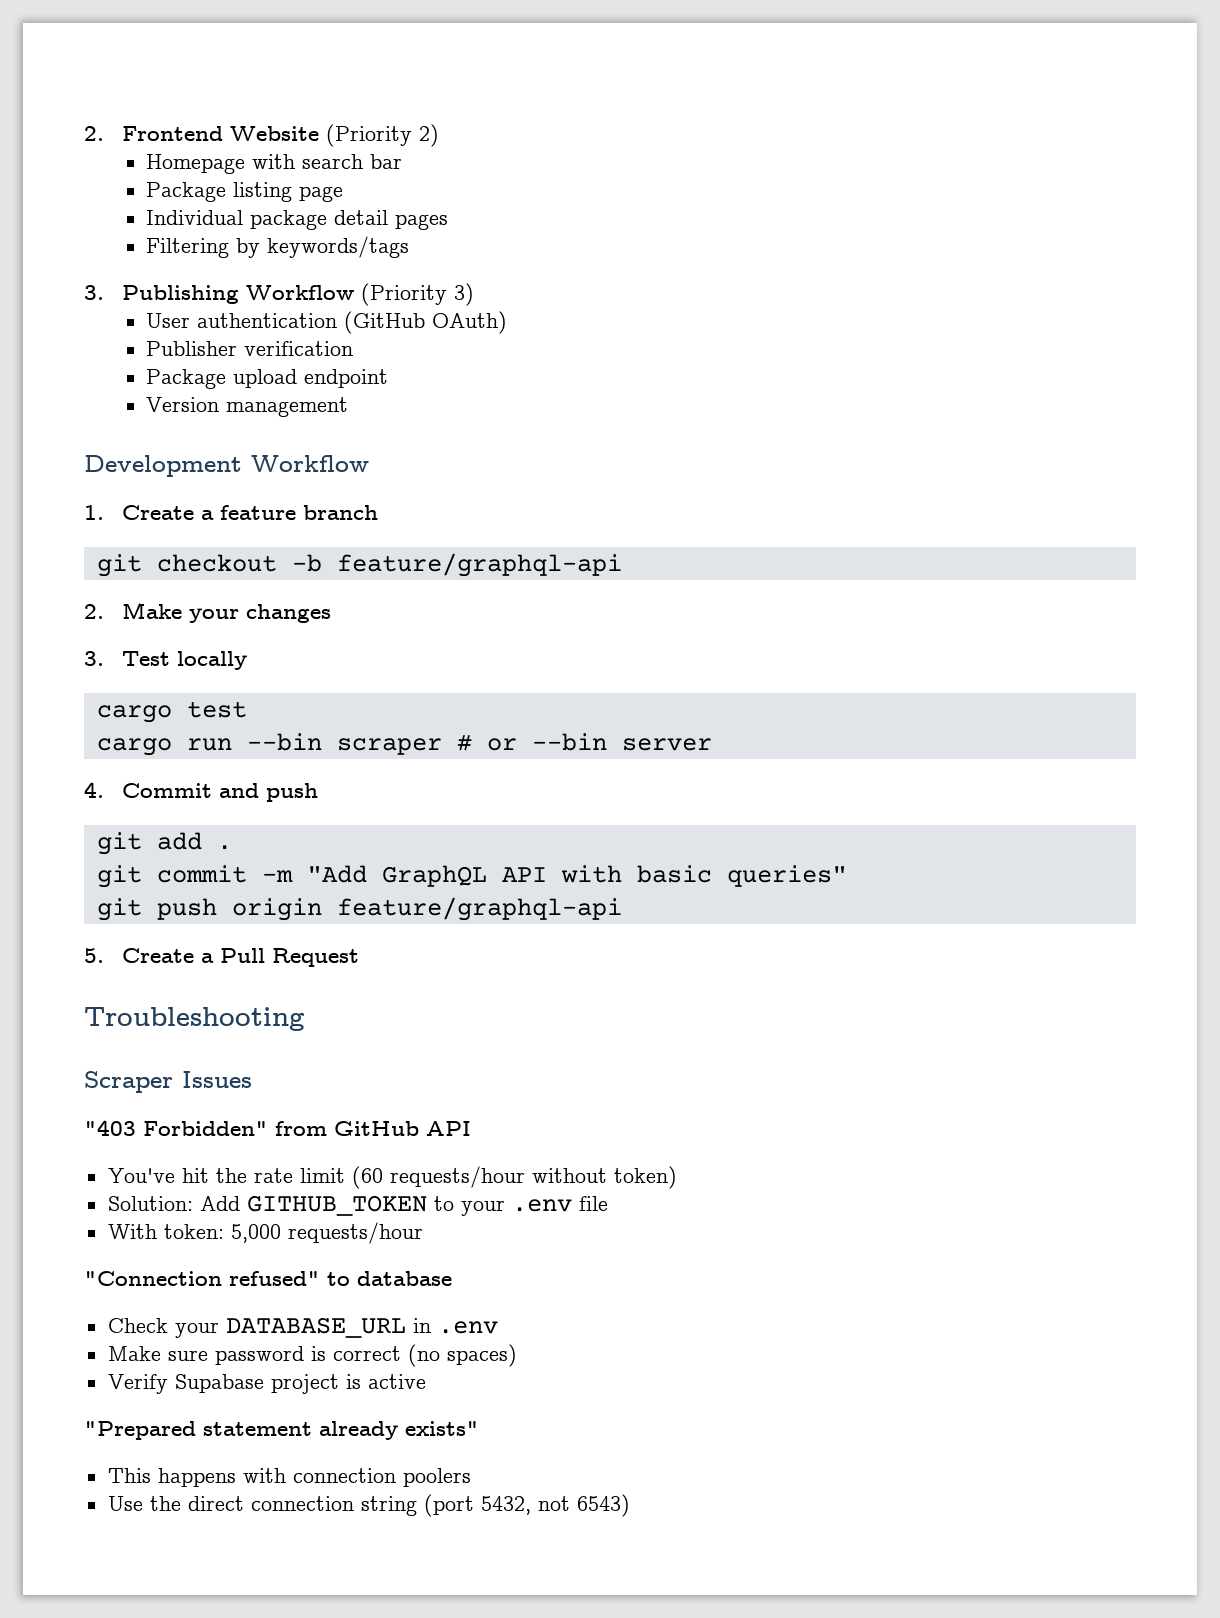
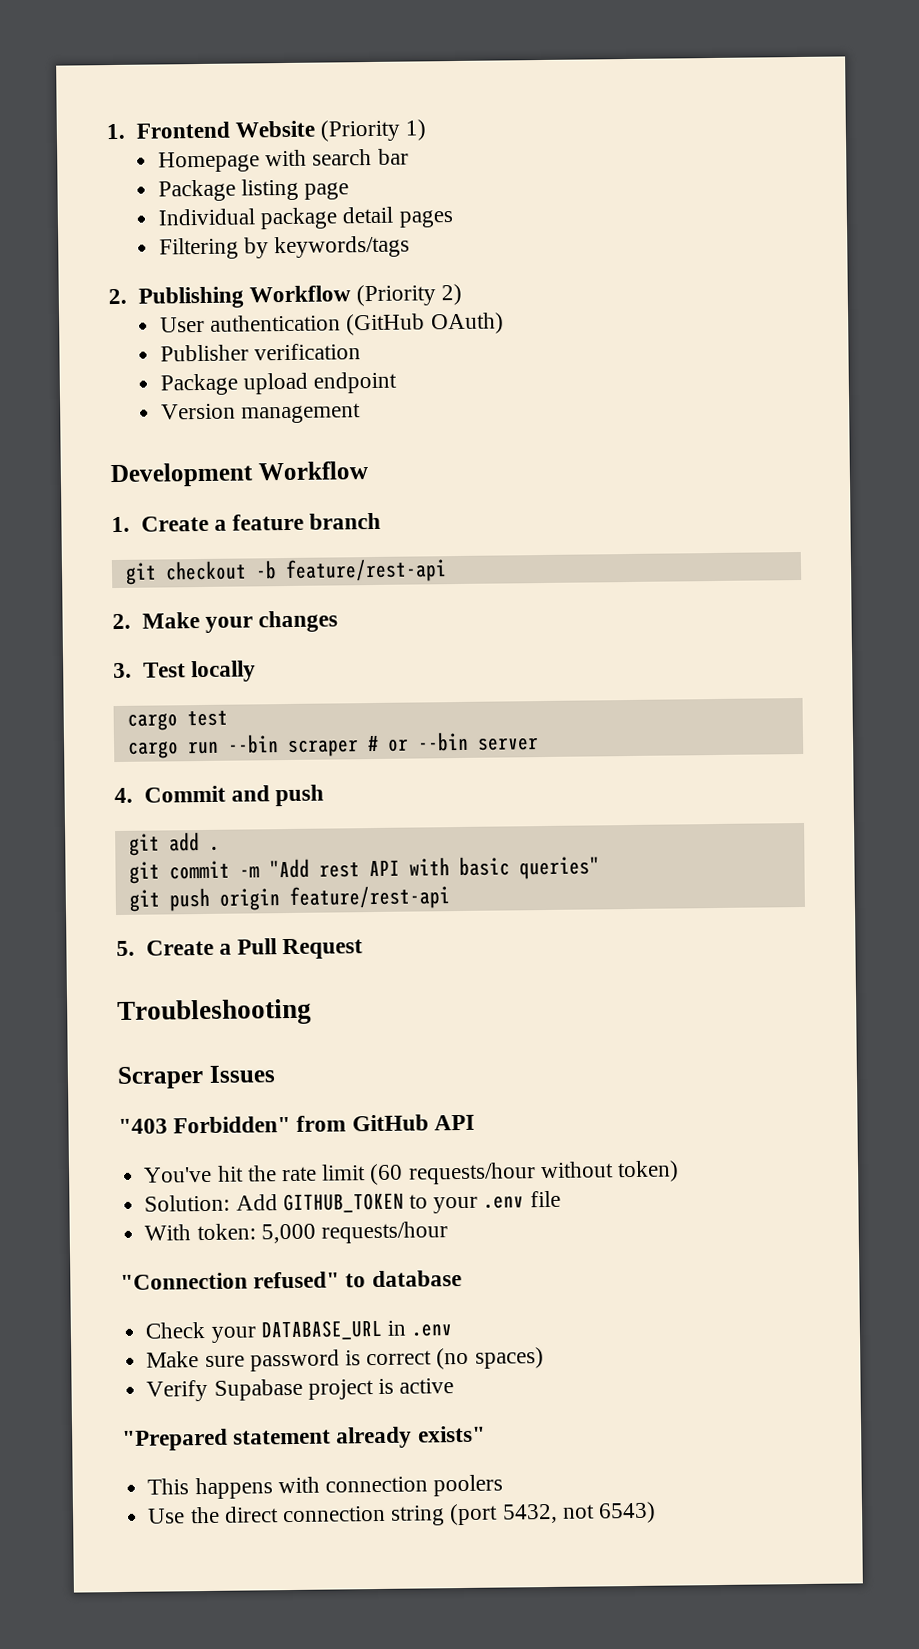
[84,126,104,141] 2. -> [106,123,125,140] 1.
[419,124,440,147] 2) -> [405,119,427,141] 1)
[84,285,104,300] 3. -> [108,288,127,305] 2.
[454,283,475,306] 3) -> [441,283,463,306] 2)
[336,553,622,577] feature/graphql-api -> [284,558,447,584] feature/rest-api
[381,865,487,887] GraphQL -> [318,862,360,878] rest
[336,897,622,921] feature/graphql-api -> [288,885,450,910] feature/rest-api

